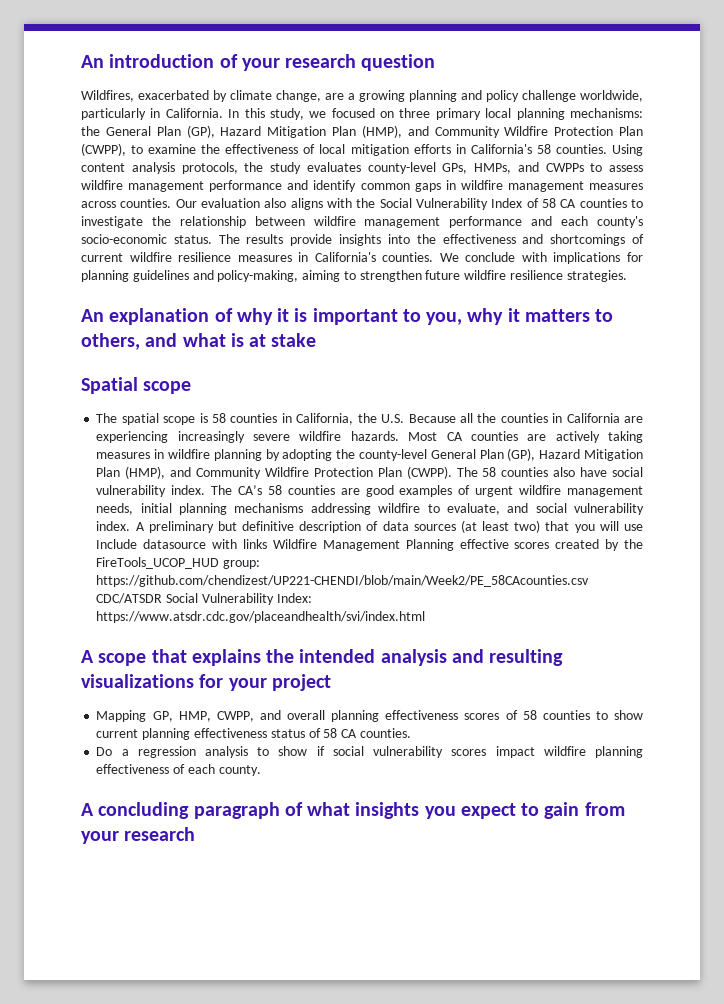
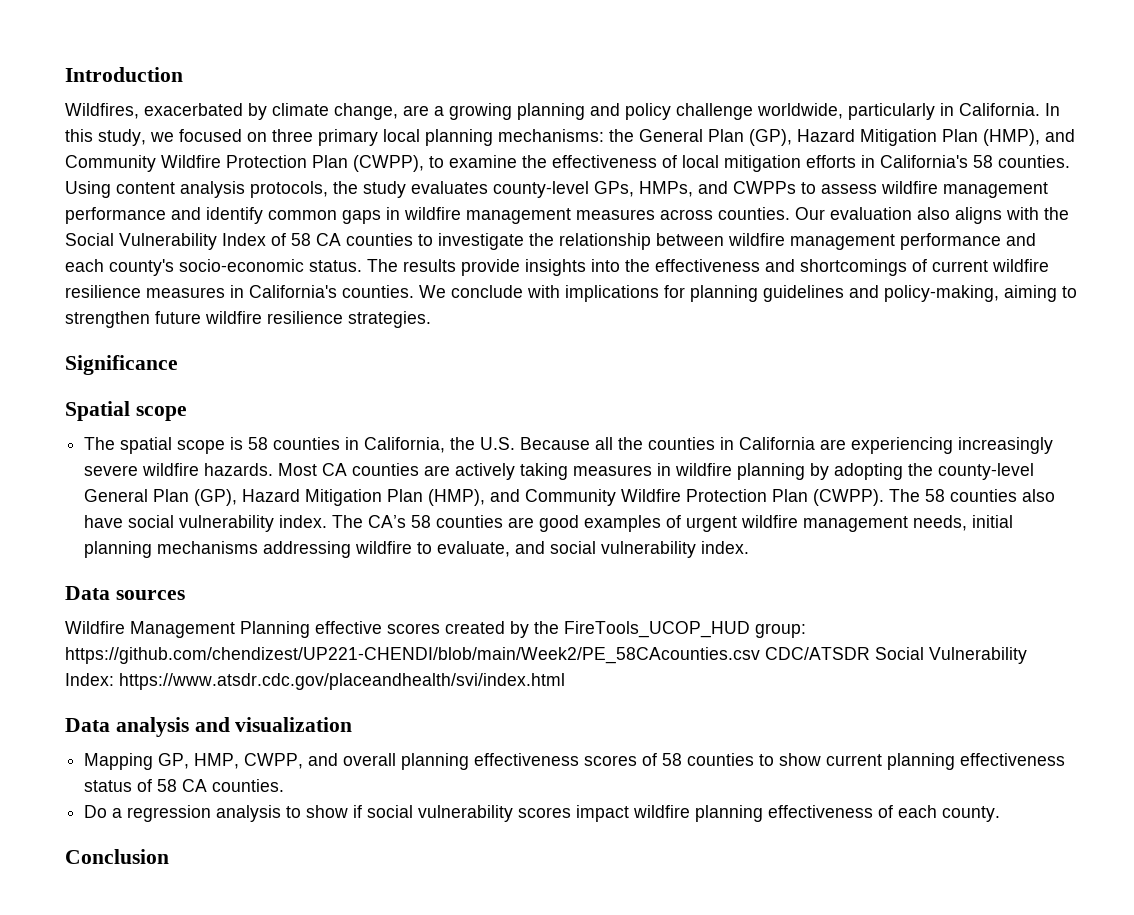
[81,54,436,71] An introduction of your research question -> [65,67,183,82] Introduction
[81,308,614,325] [81,333,317,350] An explanation of why it is important to you, why it matters to others, and what is at stake -> [65,355,178,375] Significance
[135,520,643,533] [96,539,268,549] A preliminary but definitive description of data sources (at least two) that you will use Include datasource with links -> [65,586,185,600] // Data sources //
[81,649,564,666] [81,674,331,691] A scope that explains the intended analysis and resulting visualizations for your project -> [65,717,353,737] Data analysis and visualization
[81,802,625,819] [81,827,196,844] A concluding paragraph of what insights you expect to gain from your research -> [65,849,169,864] Conclusion

